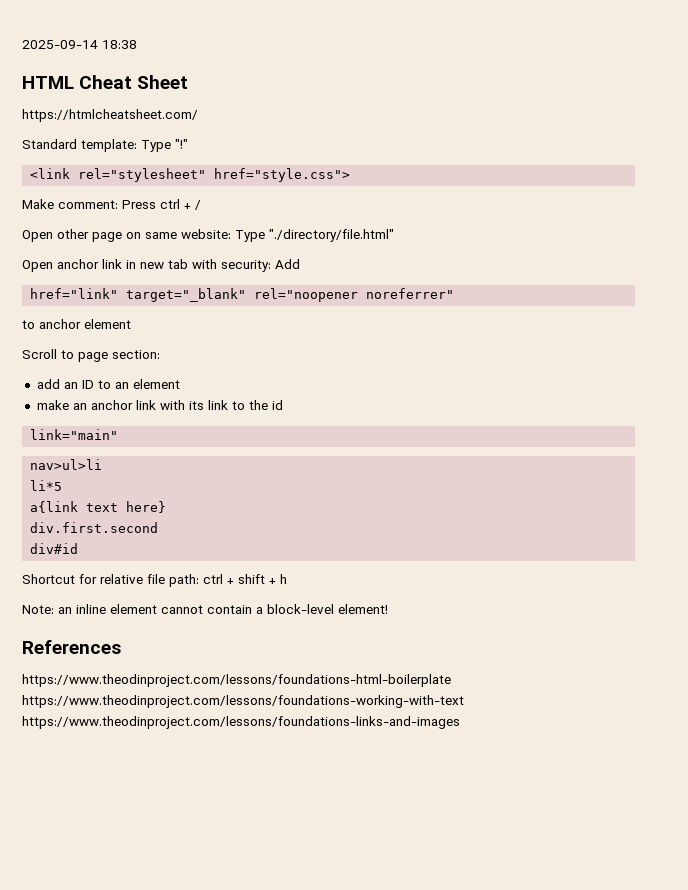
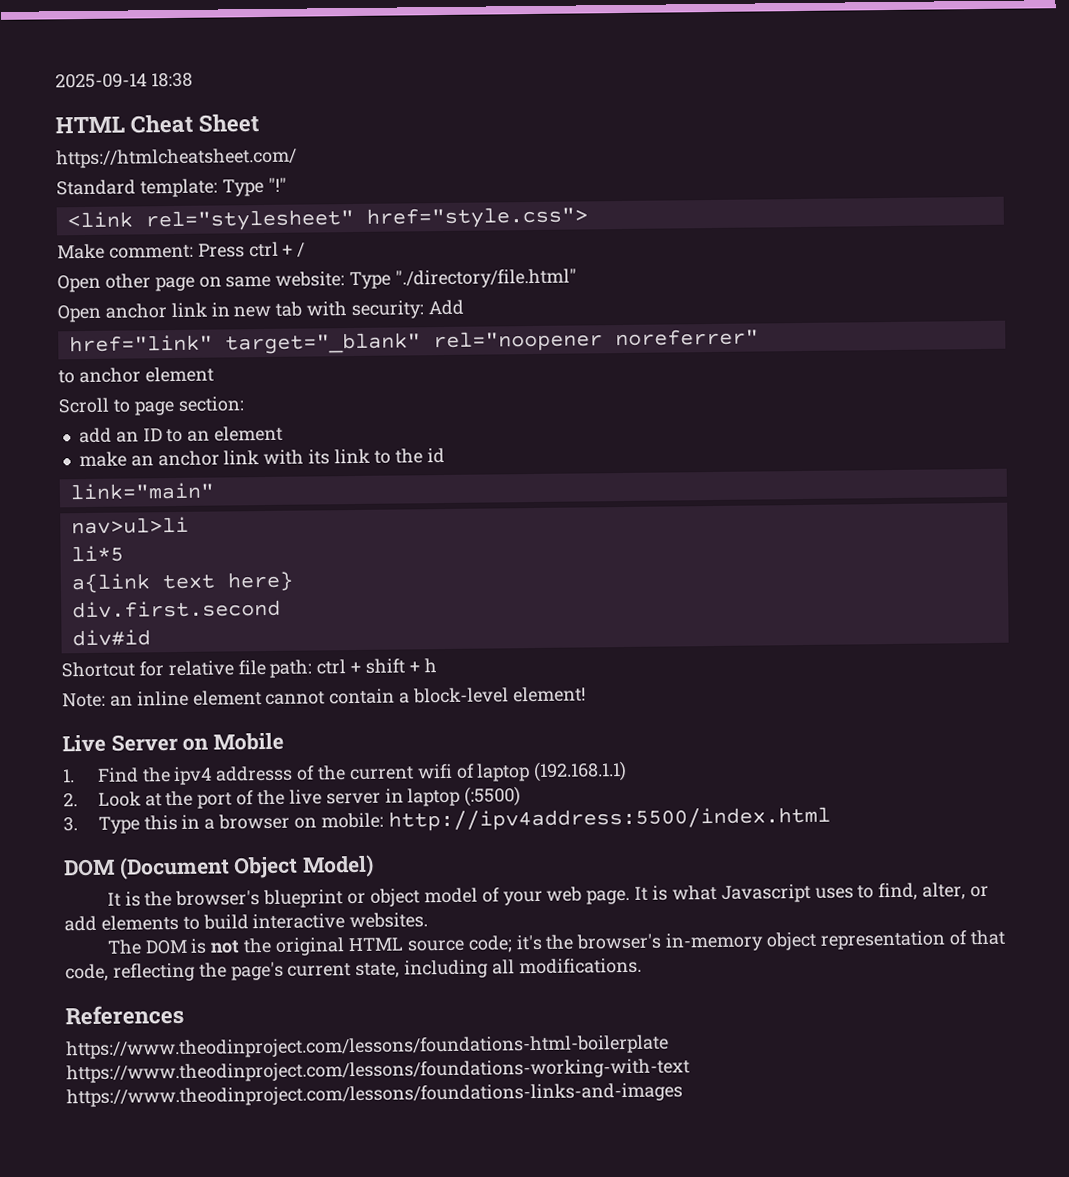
(388, 609) none -> [62,732,285,753] [62,760,628,786] [63,786,522,809] [63,806,831,834] [63,854,375,880] [106,882,989,909] [64,912,429,932] [106,929,1006,956] [65,957,642,982] // Live Server on Mobile // 1. Find the ipv4 addresss of the current wifi of laptop (192.168.1.1) // 2. Look at the port of the live server in laptop (:5500) // 3. Type this in a browser on mobile: http://ipv4address:5500/index.html // DOM (Document Object Model) // It is the browser's blueprint or object model of your web page. It is what Javascript uses to find, alter, or add elements to build interactive websites. // The DOM is not the original HTML source code; it's the browser's in-memory object representation of that code, reflecting the page's current state, including all modifications.

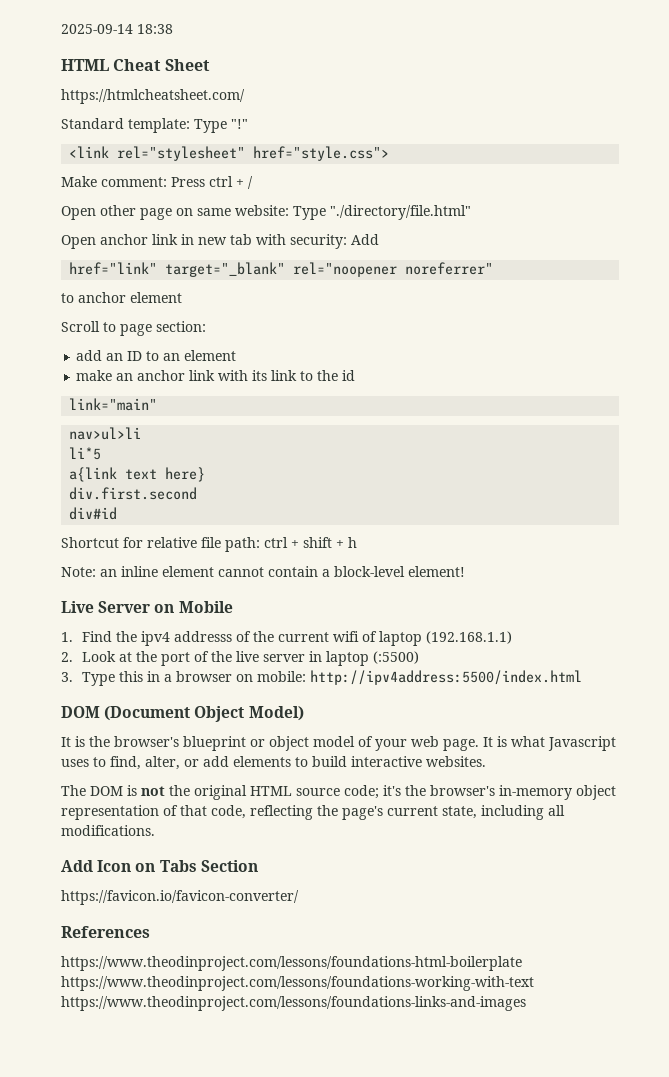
(642, 966) none -> [61,860,258,872] [61,890,299,905] // Add Icon on Tabs Section // https://favicon.io/favicon-converter/

